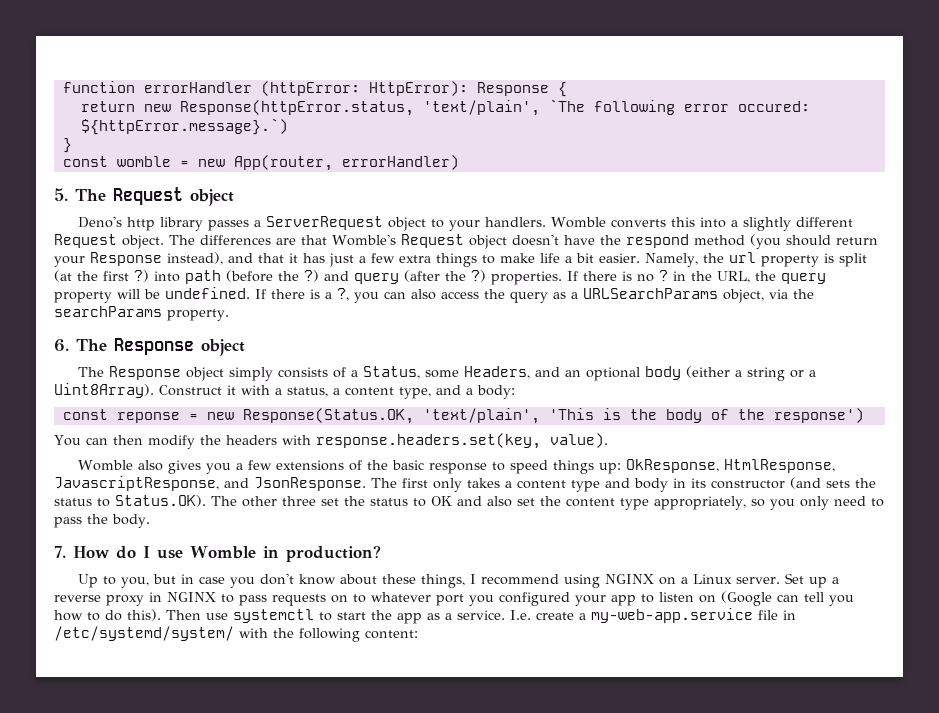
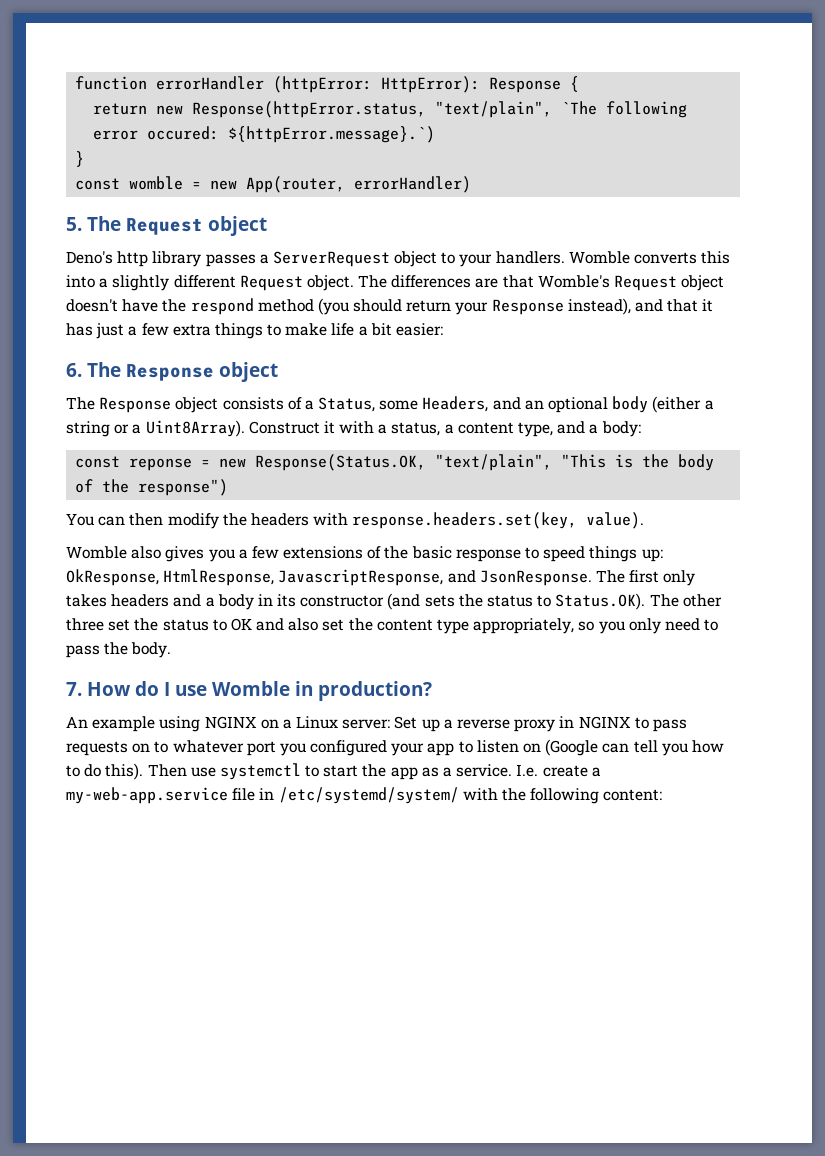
[422,100,540,116] 'text/plain', -> [435,101,553,118] "text/plain",
[599,252,867,267] [54,270,826,285] [54,287,814,303] [54,306,229,321] easier. Namely, the url property is split (at the first ?) into path (before the ?) and query (after the ?) properties. If there is no ? in the URL, the query property will be undefined. If there is a ?, you can also access the query as a URLSearchParams object, via the searchParams property. -> [396,323,444,336] easier:
[228,367,273,381] simply -> (219, 405) none
[422,408,594,424] 'text/plain', 'This -> [435,454,607,471] "text/plain", "This
[773,408,864,423] response') -> [138,479,229,496] response")
[505,478,630,492] a content type and -> [111,594,215,607] headers and a
[77,573,559,588] Up to you, but in case you don't know about these things, I recommend -> [66,716,156,732] An example
[735,577,780,584] server. -> [342,719,391,729] server:

